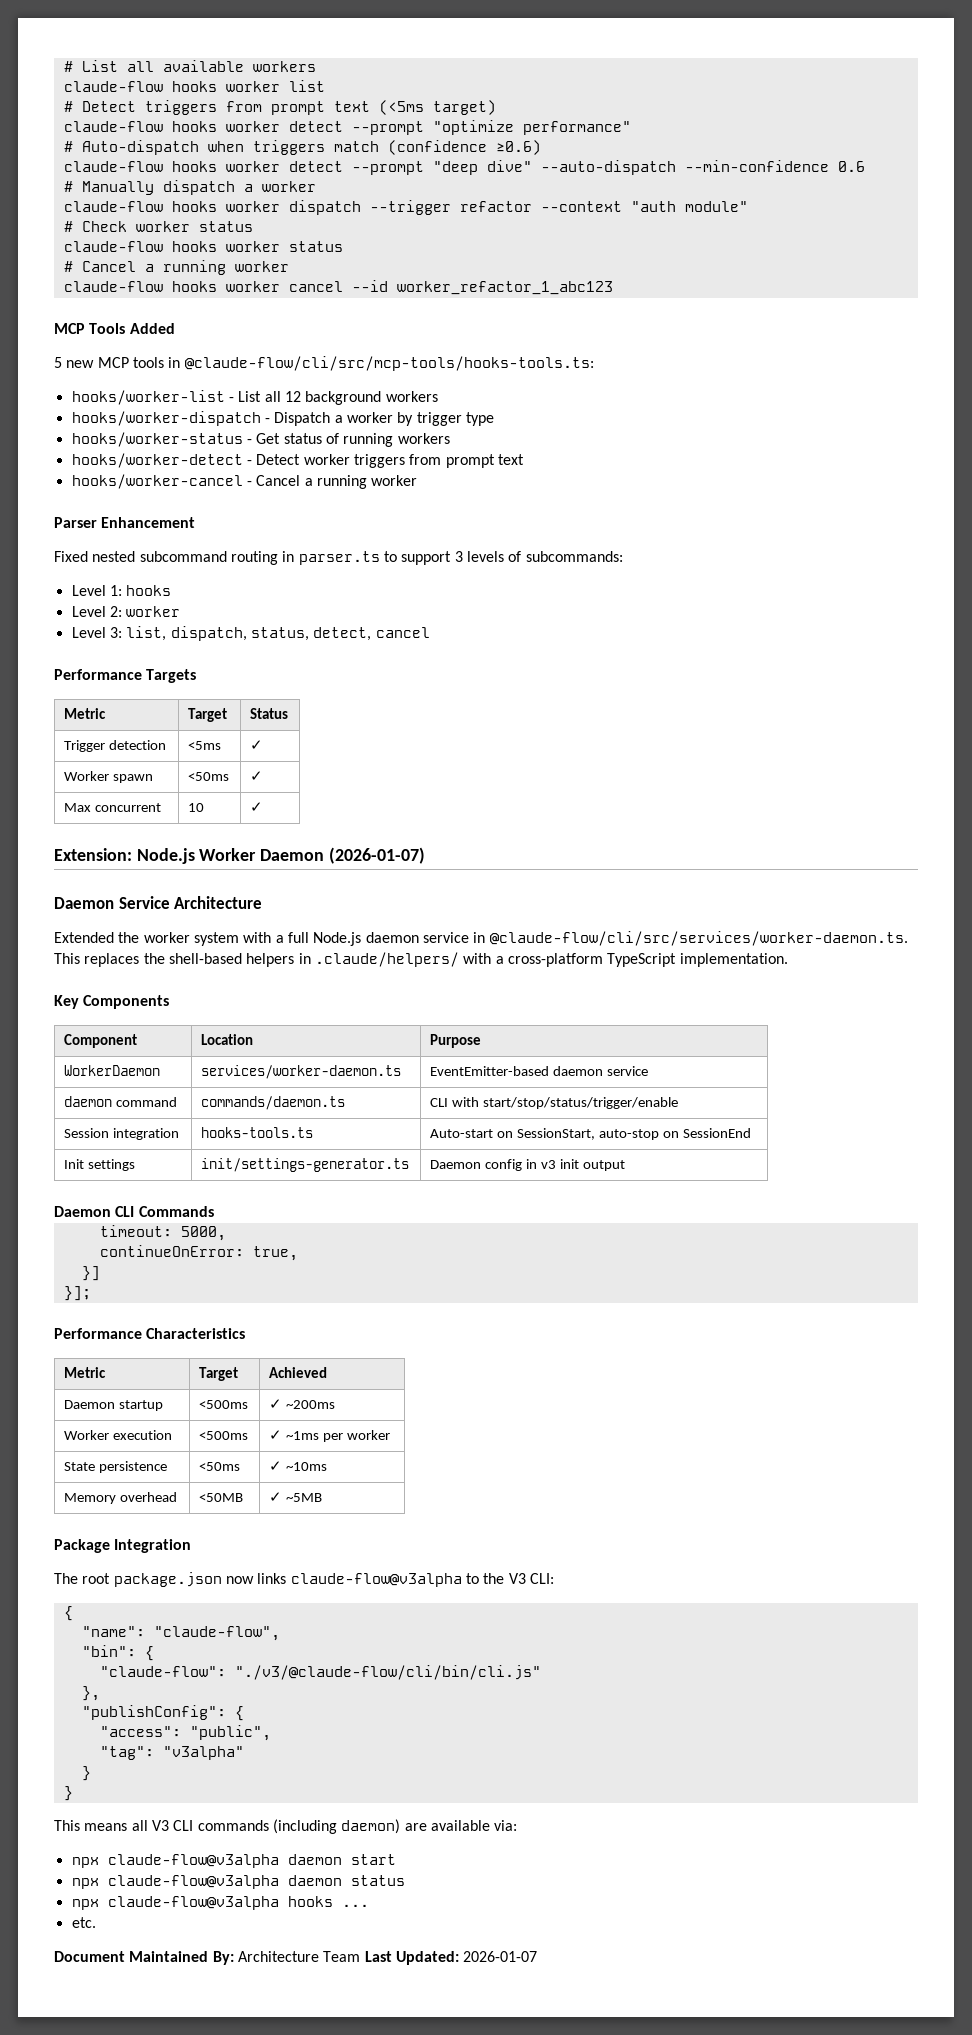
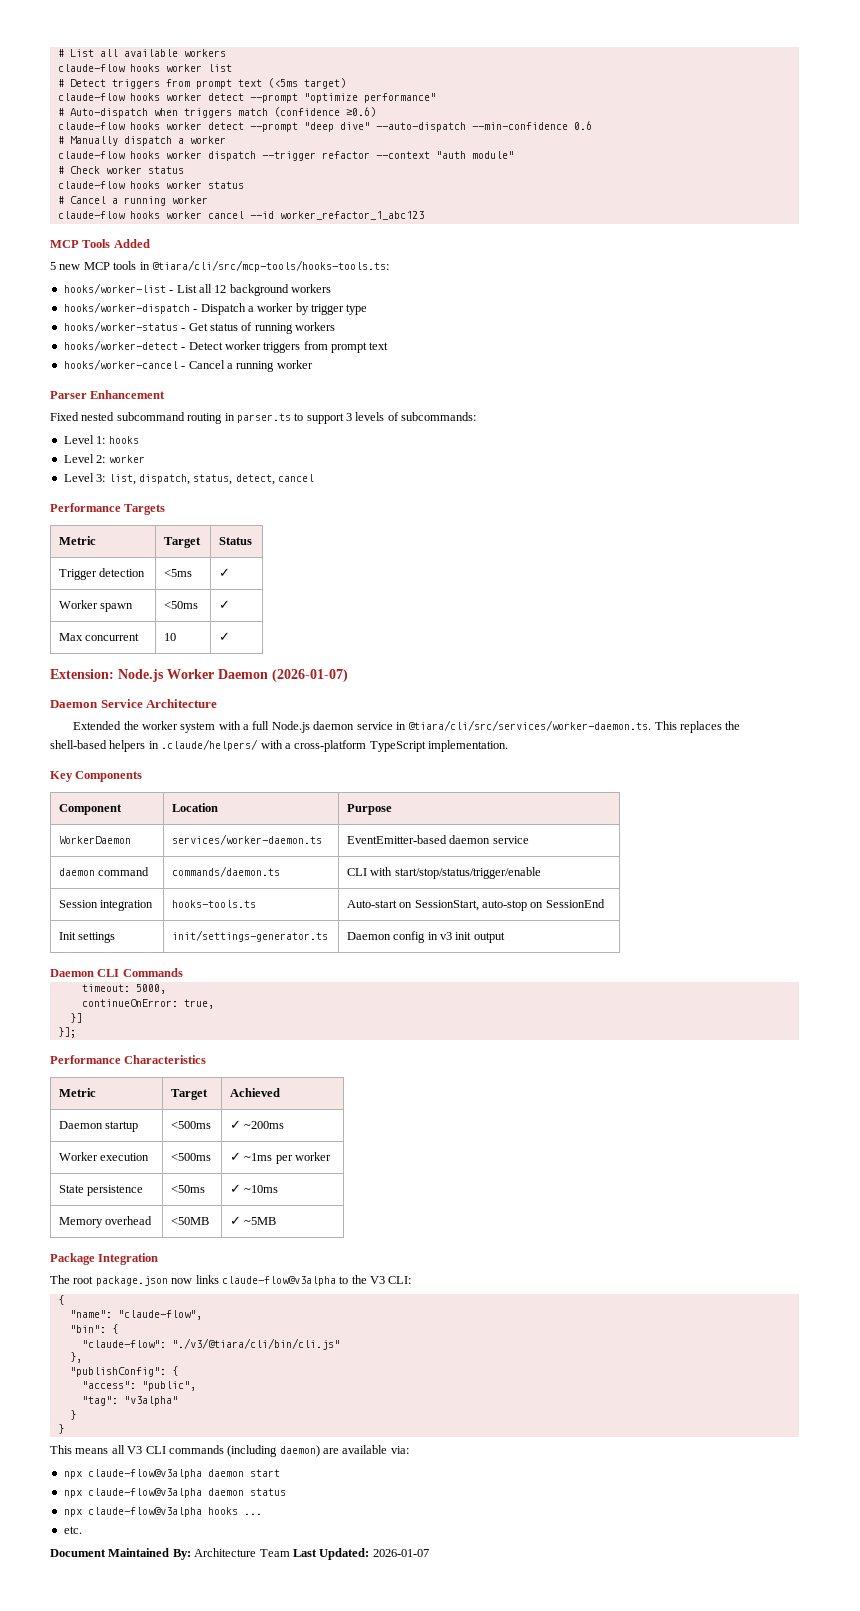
[184,356,594,371] @claude-flow/cli/src/mcp-tools/hooks-tools.ts: -> [151,260,389,272] @tiara/cli/src/mcp-tools/hooks-tools.ts:
[489,931,908,946] @claude-flow/cli/src/services/worker-daemon.ts. -> [408,720,652,731] @tiara/cli/src/services/worker-daemon.ts.
[234,1665,541,1680] "./v3/@claude-flow/cli/bin/cli.js" -> [171,1338,340,1350] "./v3/@tiara/cli/bin/cli.js"

